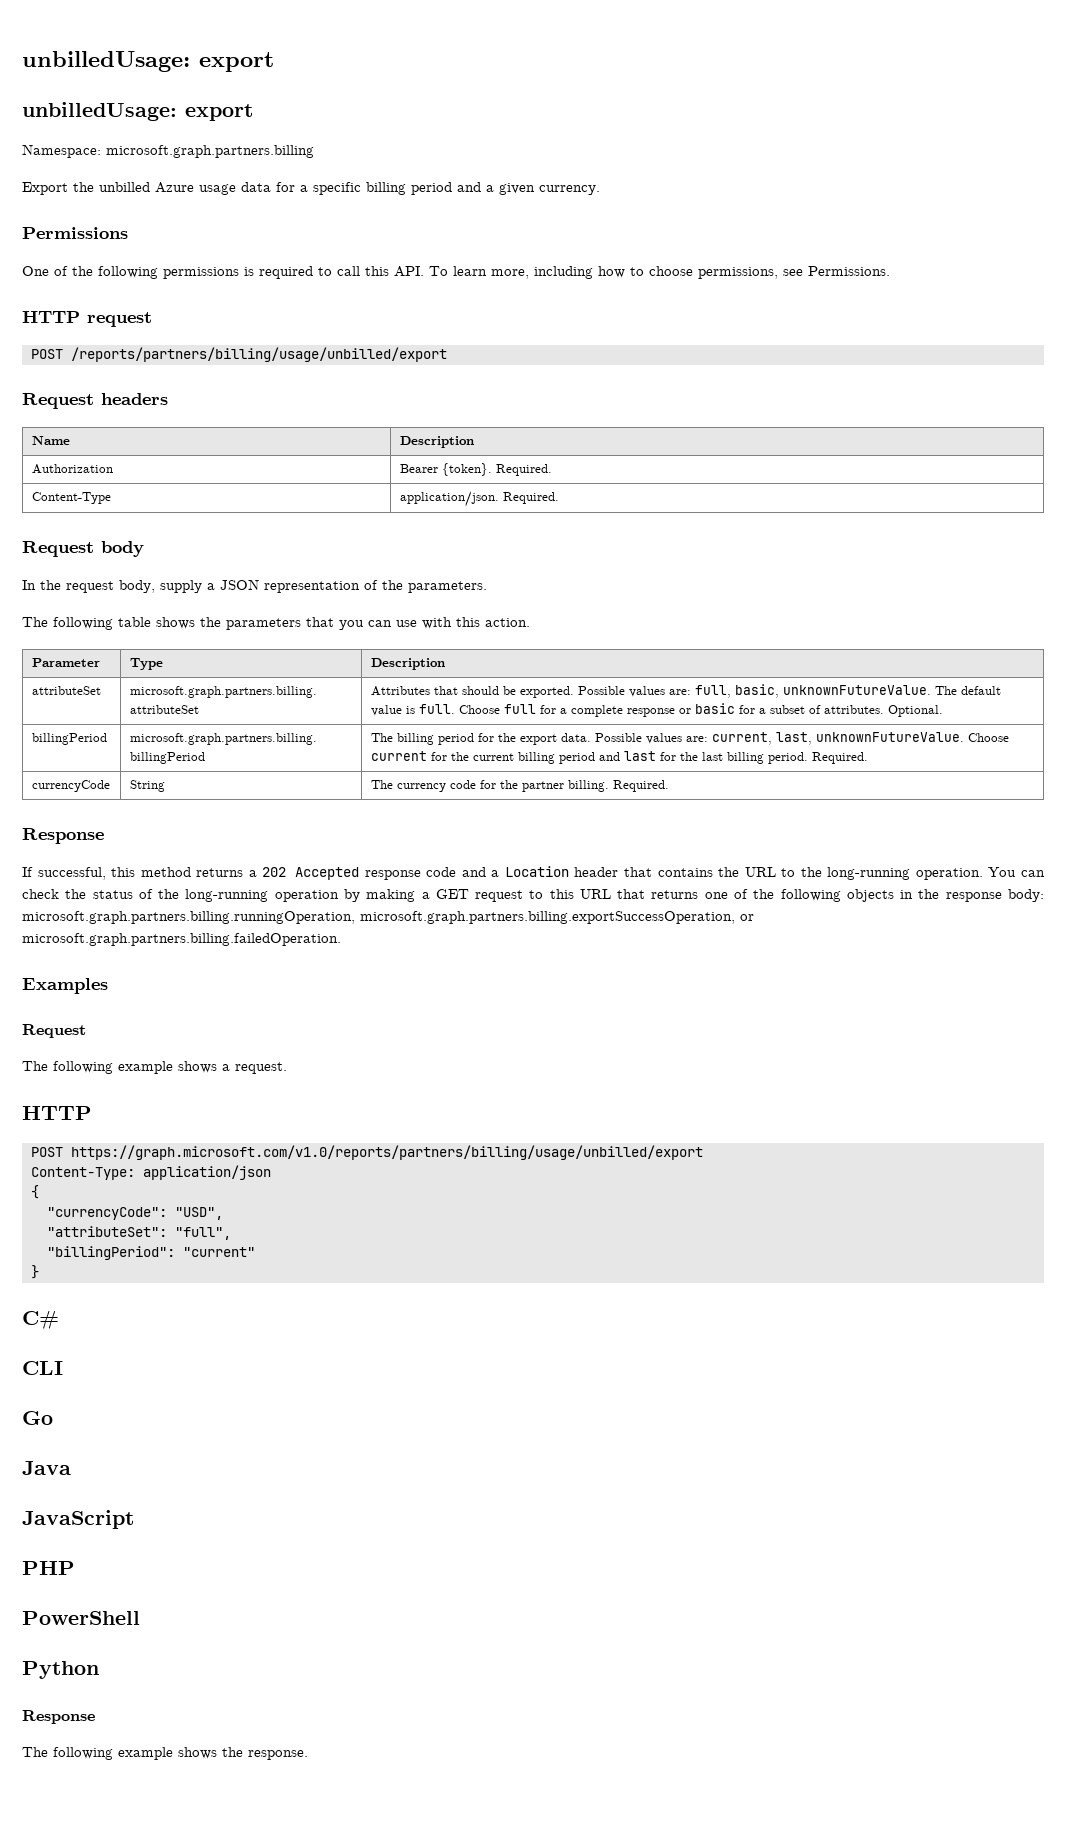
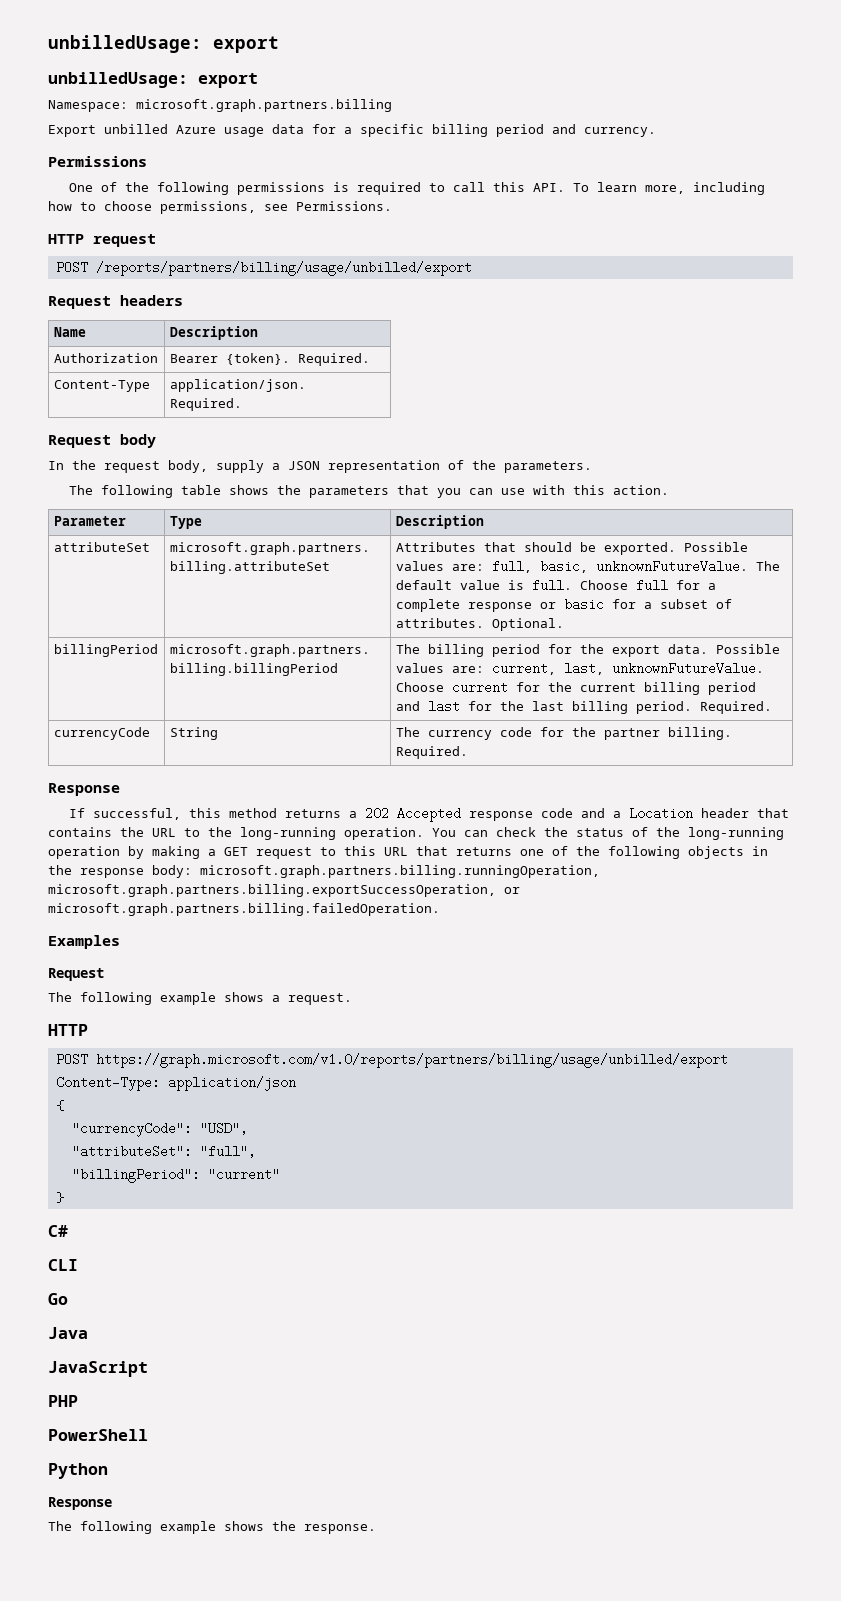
[73,182,94,192] the -> (96, 131) none
[486,183,535,195] a given -> (576, 129) none

